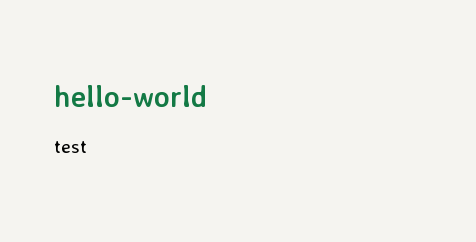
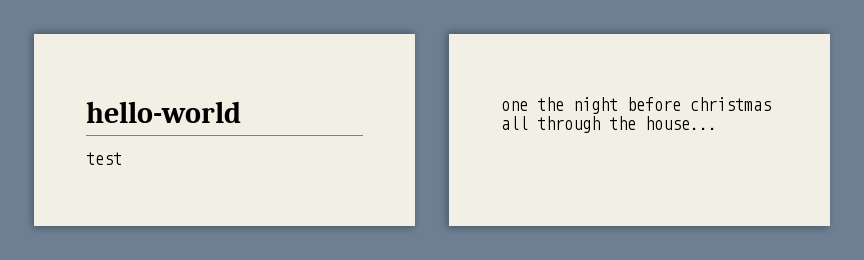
(87, 147) none -> [501,97,771,114] [501,116,717,133] // one the night before christmas all through the house...

